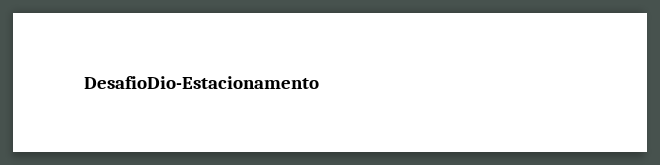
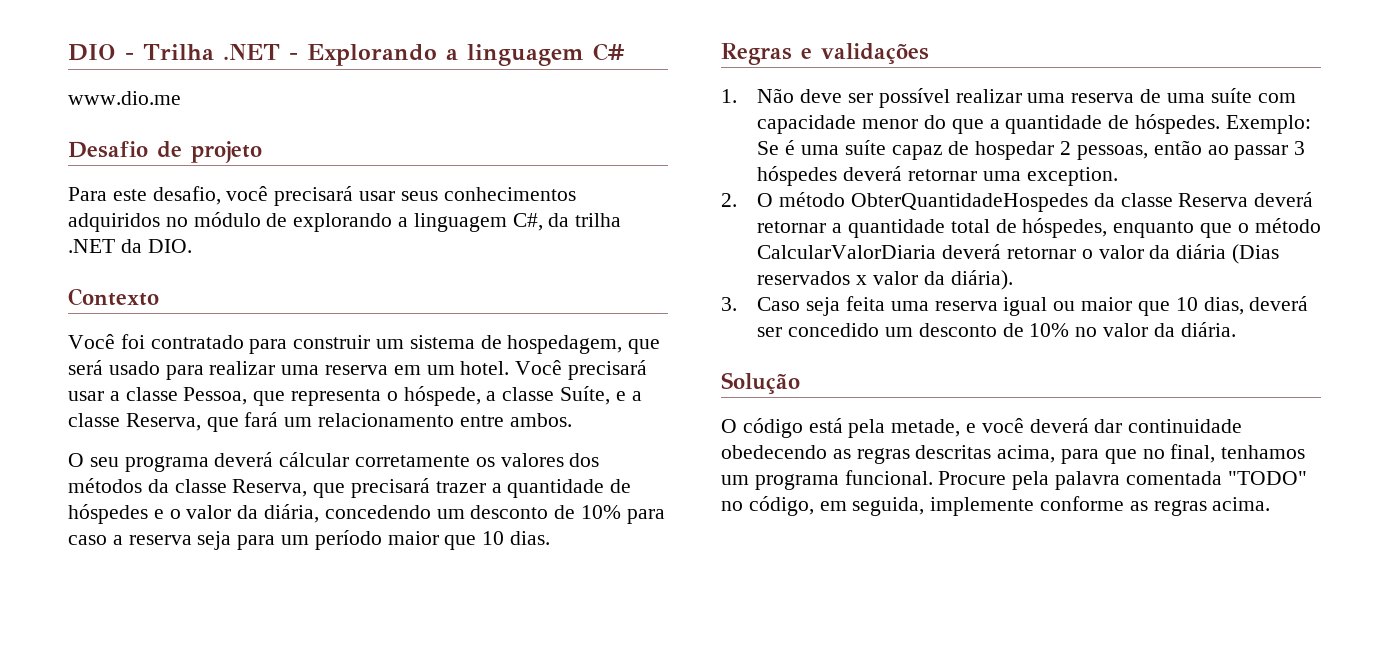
[84,76,319,89] DesafioDio-Estacionamento -> [68,43,624,66] [68,91,181,105] [68,141,262,163] [68,186,576,206] [68,212,622,232] [68,239,192,253] [68,288,159,306] [68,334,661,354] [68,360,648,380] [68,386,642,406] [68,412,572,432] [68,452,600,472] [68,478,632,498] [68,504,665,524] [68,530,551,550] [721,43,929,65] [721,88,1296,108] [757,114,1311,134] [757,140,1306,160] [757,166,1118,186] [721,192,1314,212] [757,218,1321,238] [757,244,1280,264] [757,270,1013,290] [721,296,1309,316] [757,322,1236,337] [721,372,800,394] [721,418,1243,438] [721,444,1306,464] [721,470,1307,490] [721,496,1271,516] DIO - Trilha .NET - Explorando a linguagem C# // www.dio.me // Desafio de projeto // Para este desafio, você precisará usar seus conhecimentos adquiridos no módulo de explorando a linguagem C#, da trilha .NET da DIO. // Contexto // Você foi contratado para construir um sistema de hospedagem, que será usado para realizar uma reserva em um hotel. Você precisará usar a classe Pessoa, que representa o hóspede, a classe Suíte, e a classe Reserva, que fará um relacionamento entre ambos. // O seu programa deverá cálcular corretamente os valores dos métodos da classe Reserva, que precisará trazer a quantidade de hóspedes e o valor da diária, concedendo um desconto de 10% para caso a reserva seja para um período maior que 10 dias. // Regras e validações // 1. Não deve ser possível realizar uma reserva de uma suíte com capacidade menor do que a quantidade de hóspedes. Exemplo: Se é uma suíte capaz de hospedar 2 pessoas, então ao passar 3 hóspedes deverá retornar uma exception. // 2. O método ObterQuantidadeHospedes da classe Reserva deverá retornar a quantidade total de hóspedes, enquanto que o método CalcularValorDiaria deverá retornar o valor da diária (Dias reservados x valor da diária). // 3. Caso seja feita uma reserva igual ou maior que 10 dias, deverá ser concedido um desconto de 10% no valor da diária. // Solução // O código está pela metade, e você deverá dar continuidade obedecendo as regras descritas acima, para que no final, tenhamos um programa funcional. Procure pela palavra comentada "TODO" no código, em seguida, implemente conforme as regras acima.

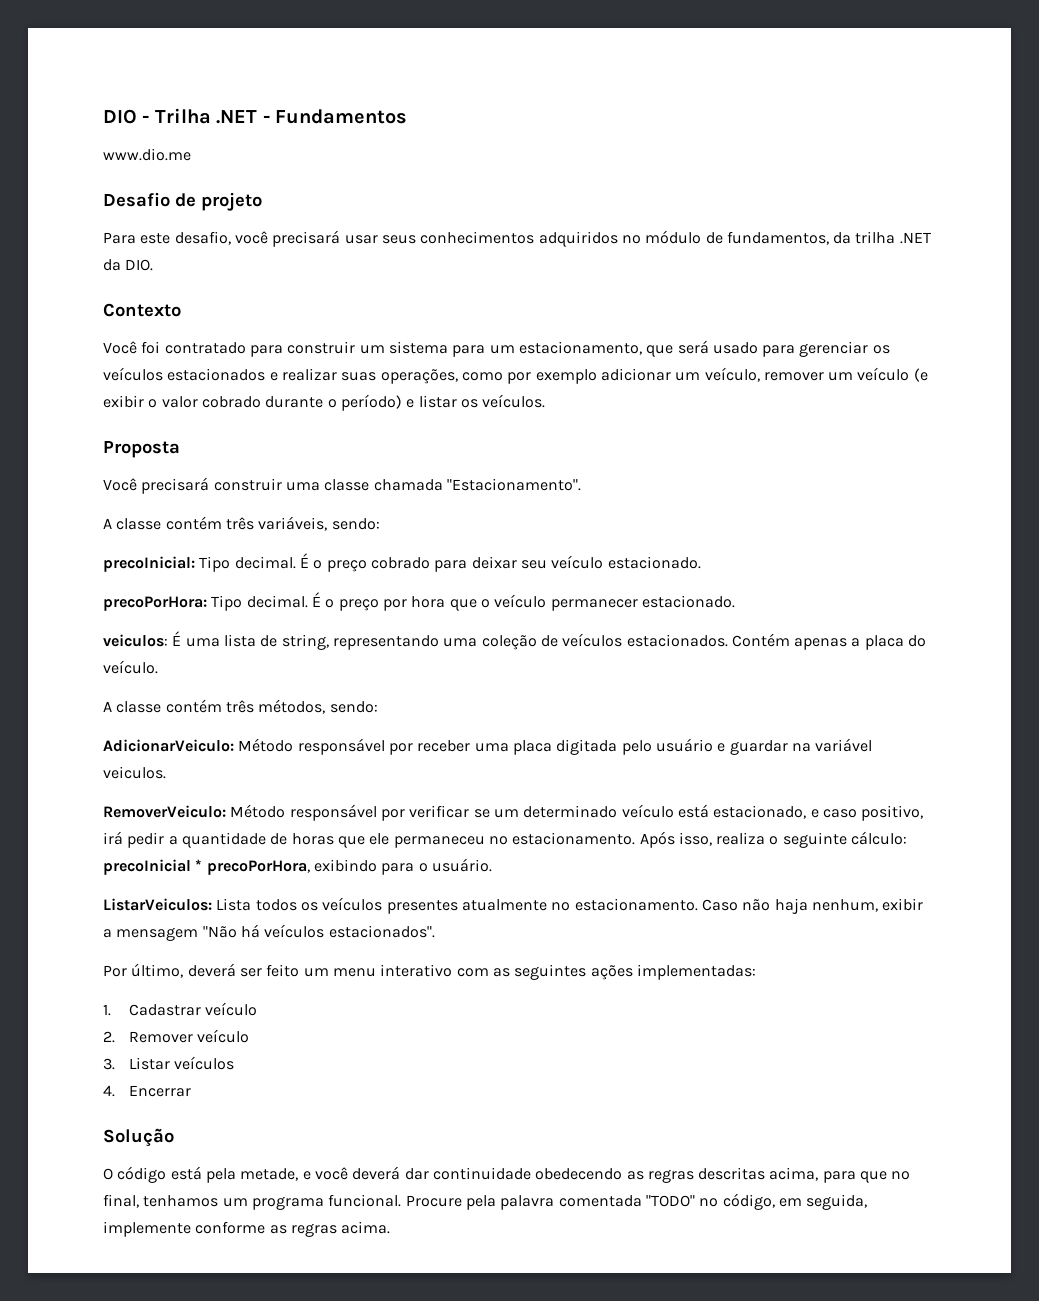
[306,43,624,66] Explorando a linguagem C# -> [275,109,407,124] Fundamentos
[293,213,543,232] explorando a linguagem C#, -> [726,231,829,245] fundamentos,
[480,335,623,354] de hospedagem, -> [452,341,642,357] para um estacionamento,
[209,360,648,380] [68,386,642,406] [68,412,572,432] [68,452,600,472] [68,478,632,498] [68,504,665,524] [68,530,551,550] [721,43,929,65] [721,88,1296,108] [757,114,1311,134] [757,140,1306,160] [757,166,1118,186] [721,192,1314,212] [757,218,1321,238] [757,244,1280,264] [757,270,1013,290] [721,296,1309,316] [757,322,1236,337] realizar uma reserva em um hotel. Você precisará usar a classe Pessoa, que representa o hóspede, a classe Suíte, e a classe Reserva, que fará um relacionamento entre ambos. // O seu programa deverá cálcular corretamente os valores dos métodos da classe Reserva, que precisará trazer a quantidade de hóspedes e o valor da diária, concedendo um desconto de 10% para caso a reserva seja para um período maior que 10 dias. // Regras e validações // 1. Não deve ser possível realizar uma reserva de uma suíte com capacidade menor do que a quantidade de hóspedes. Exemplo: Se é uma suíte capaz de hospedar 2 pessoas, então ao passar 3 hóspedes deverá retornar uma exception. // 2. O método ObterQuantidadeHospedes da classe Reserva deverá retornar a quantidade total de hóspedes, enquanto que o método CalcularValorDiaria deverá retornar o valor da diária (Dias reservados x valor da diária). // 3. Caso seja feita uma reserva igual ou maior que 10 dias, deverá ser concedido um desconto de 10% no valor da diária. -> [799,341,890,357] [103,367,928,384] [103,394,546,411] [103,441,180,458] [103,477,581,494] [103,516,380,531] [103,553,701,572] [103,592,735,611] [103,631,927,650] [103,660,158,674] [103,699,378,714] [103,738,873,755] [103,766,166,779] [103,804,924,821] [103,831,908,848] [103,858,492,875] [103,897,924,914] [103,924,435,941] [103,963,756,980] [103,1002,258,1016] [103,1029,250,1043] [103,1056,235,1070] [103,1085,192,1097] gerenciar os veículos estacionados e realizar suas operações, como por exemplo adicionar um veículo, remover um veículo (e exibir o valor cobrado durante o período) e listar os veículos. // Proposta // Você precisará construir uma classe chamada "Estacionamento". // A classe contém três variáveis, sendo: // precoInicial: Tipo decimal. É o preço cobrado para deixar seu veículo estacionado. // precoPorHora: Tipo decimal. É o preço por hora que o veículo permanecer estacionado. // veiculos: É uma lista de string, representando uma coleção de veículos estacionados. Contém apenas a placa do veículo. // A classe contém três métodos, sendo: // AdicionarVeiculo: Método responsável por receber uma placa digitada pelo usuário e guardar na variável veiculos. // RemoverVeiculo: Método responsável por verificar se um determinado veículo está estacionado, e caso positivo, irá pedir a quantidade de horas que ele permaneceu no estacionamento. Após isso, realiza o seguinte cálculo: precoInicial * precoPorHora, exibindo para o usuário. // ListarVeiculos: Lista todos os veículos presentes atualmente no estacionamento. Caso não haja nenhum, exibir a mensagem "Não há veículos estacionados". // Por último, deverá ser feito um menu interativo com as seguintes ações implementadas: // 1. Cadastrar veículo // 2. Remover veículo // 3. Listar veículos // 4. Encerrar

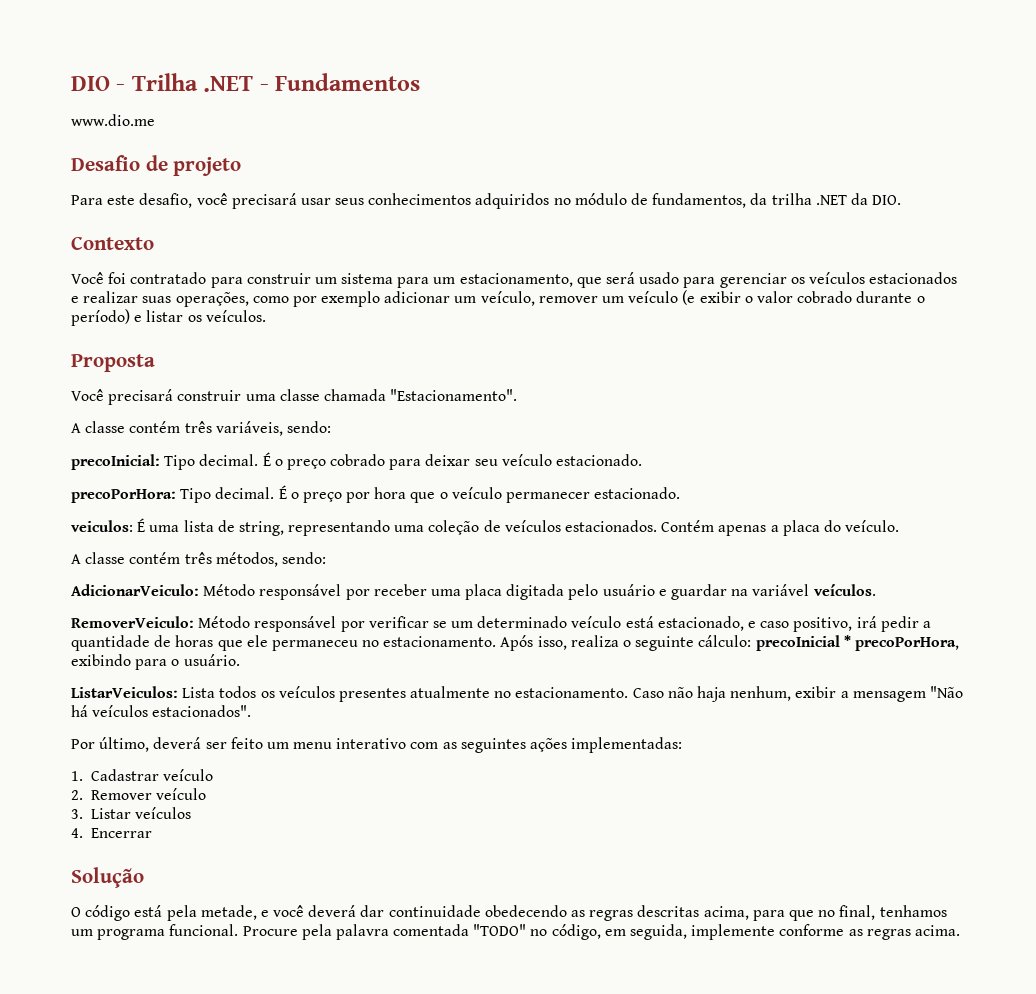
[103,766,166,779] veiculos. -> [813,584,876,596] veículos.

